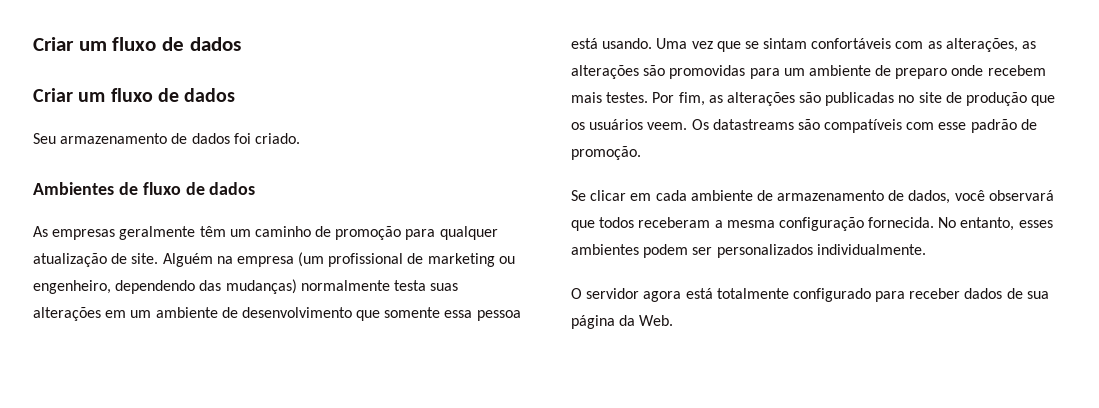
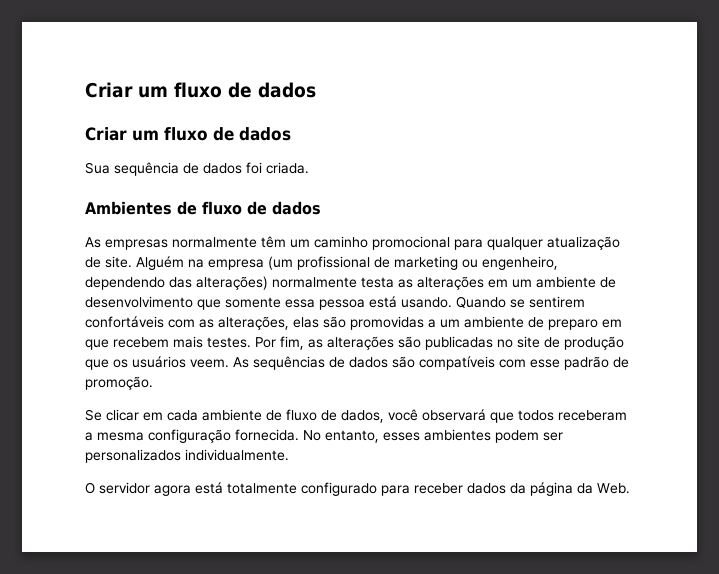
[33,133,168,144] Seu armazenamento -> [85,162,179,176] Sua sequência
[254,133,300,144] criado. -> [266,162,309,174] criada.
[119,226,196,240] geralmente -> [172,237,257,248] normalmente
[315,226,402,240] de promoção -> [372,236,450,250] promocional
[225,279,297,294] mudanças) -> [196,276,268,290] alterações)
[430,283,459,291] suas -> [398,279,413,288] as
[656,38,808,52] Uma vez que se sintam -> [456,296,585,308] Quando se sentirem
[1022,41,1037,49] [571,65,639,79] as alterações -> [293,317,319,328] elas
[749,68,780,79] para -> [428,319,436,328] a
[951,65,984,76] onde -> [602,319,622,328] [85,339,109,350] em que
[691,119,794,130] Os datastreams -> [233,356,388,370] As sequências de dados
[777,190,885,201] armazenamento -> [286,409,317,421] fluxo
[1006,288,1049,299] de sua -> [510,483,526,494] da

